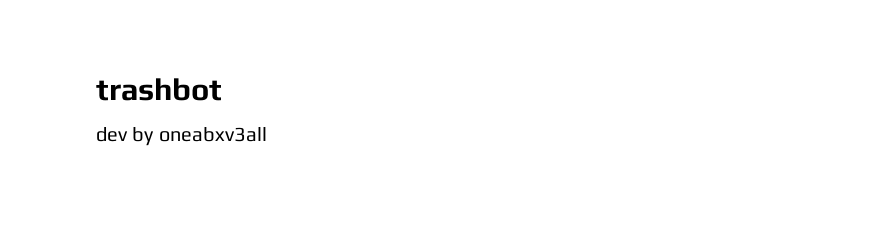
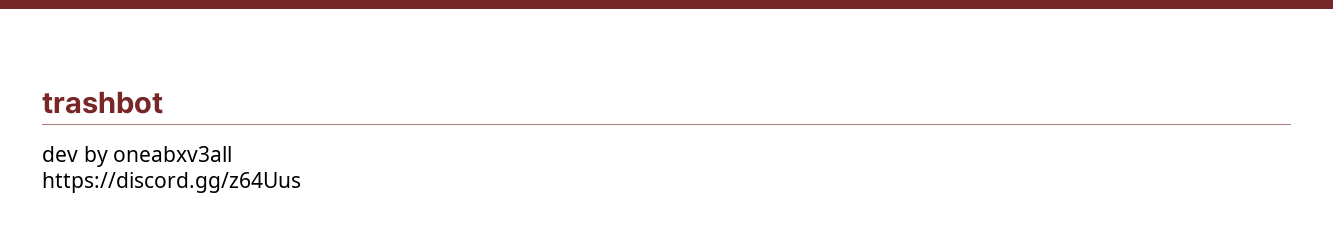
(267, 134) none -> [42,172,301,193] // https://discord.gg/z64Uus

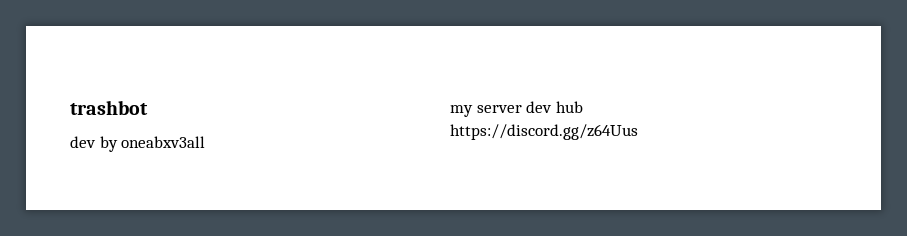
(233, 154) none -> [450,101,583,117] // my server dev hub

